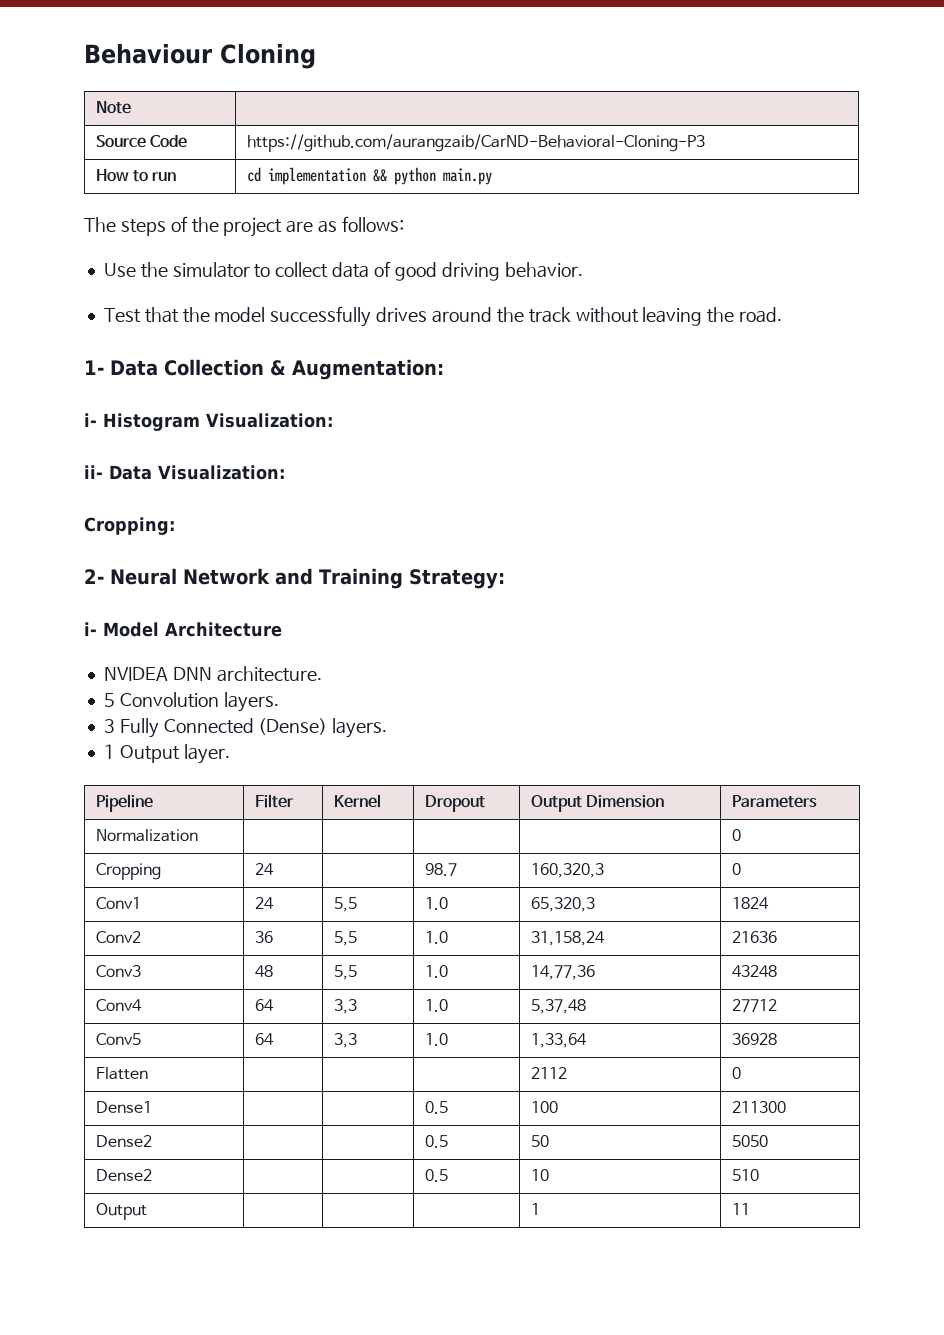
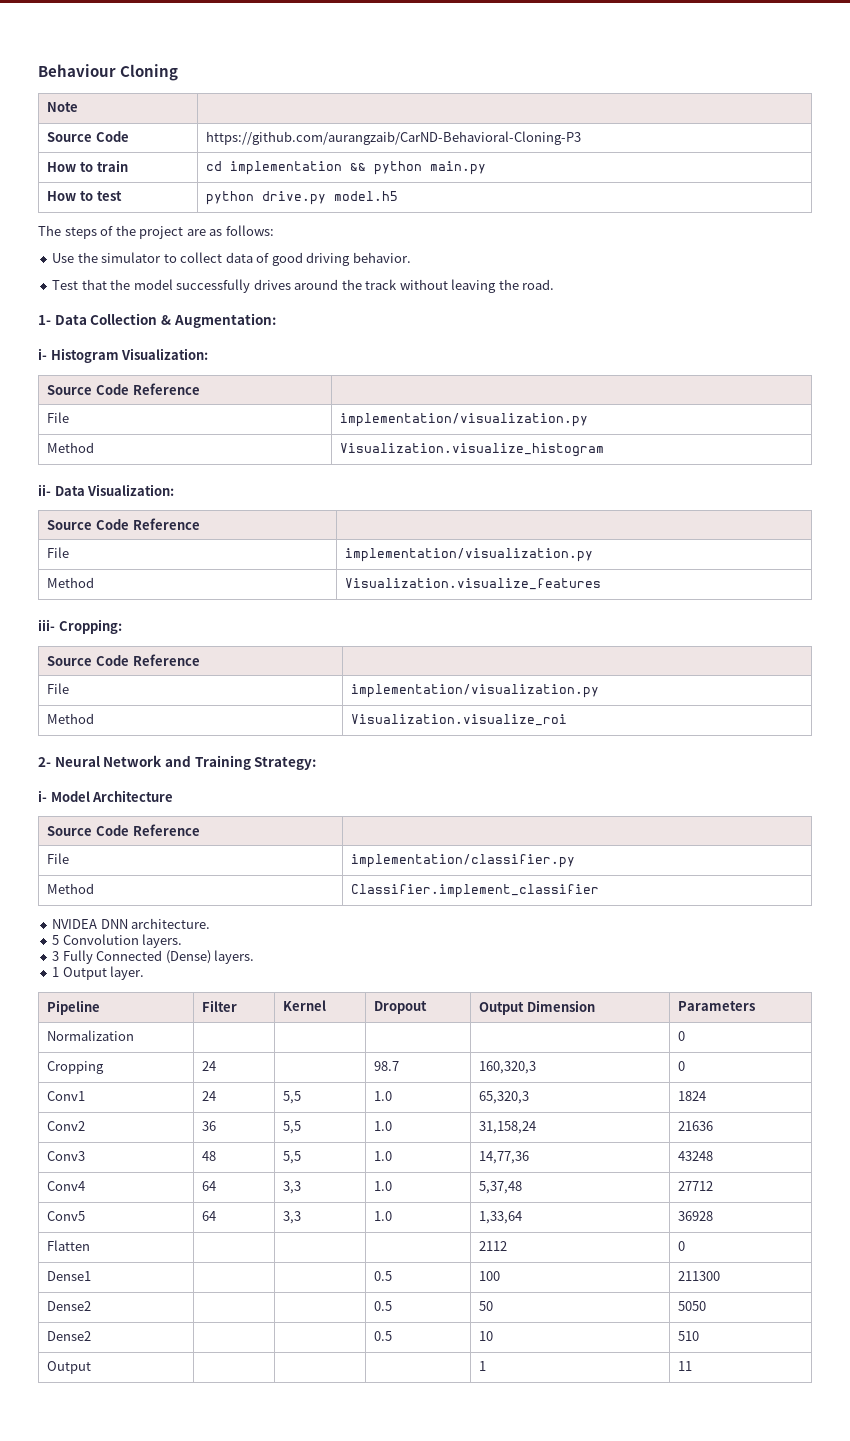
[152,172,177,181] run -> [96,160,128,172] train
(492, 176) none -> [47,191,122,201] [206,191,399,205] // How to test | python drive.py model.h5
[84,465,285,480] [84,517,175,535] // ii- Data Visualization: // Cropping: -> [47,383,200,395] [47,412,70,423] [340,413,589,427] [47,442,95,453] [340,443,605,457] [38,484,175,496] [47,518,200,530] [47,547,70,558] [345,548,594,562] [47,577,95,588] [345,578,602,590] [38,619,122,634] [47,654,200,666] [47,683,70,694] [351,684,600,698] [47,713,95,724] [351,714,568,726] // Source Code Reference | // File | implementation/visualization.py // Method | Visualization.visualize_histogram // ii- Data Visualization: // Source Code Reference | // File | implementation/visualization.py // Method | Visualization.visualize_features // iii- Cropping: // Source Code Reference | // File | implementation/visualization.py // Method | Visualization.visualize_roi
(282, 629) none -> [47,824,200,836] [47,853,70,864] [351,854,576,868] [47,883,95,894] [351,884,600,898] // Source Code Reference | // File | implementation/classifier.py // Method | Classifier.implement_classifier

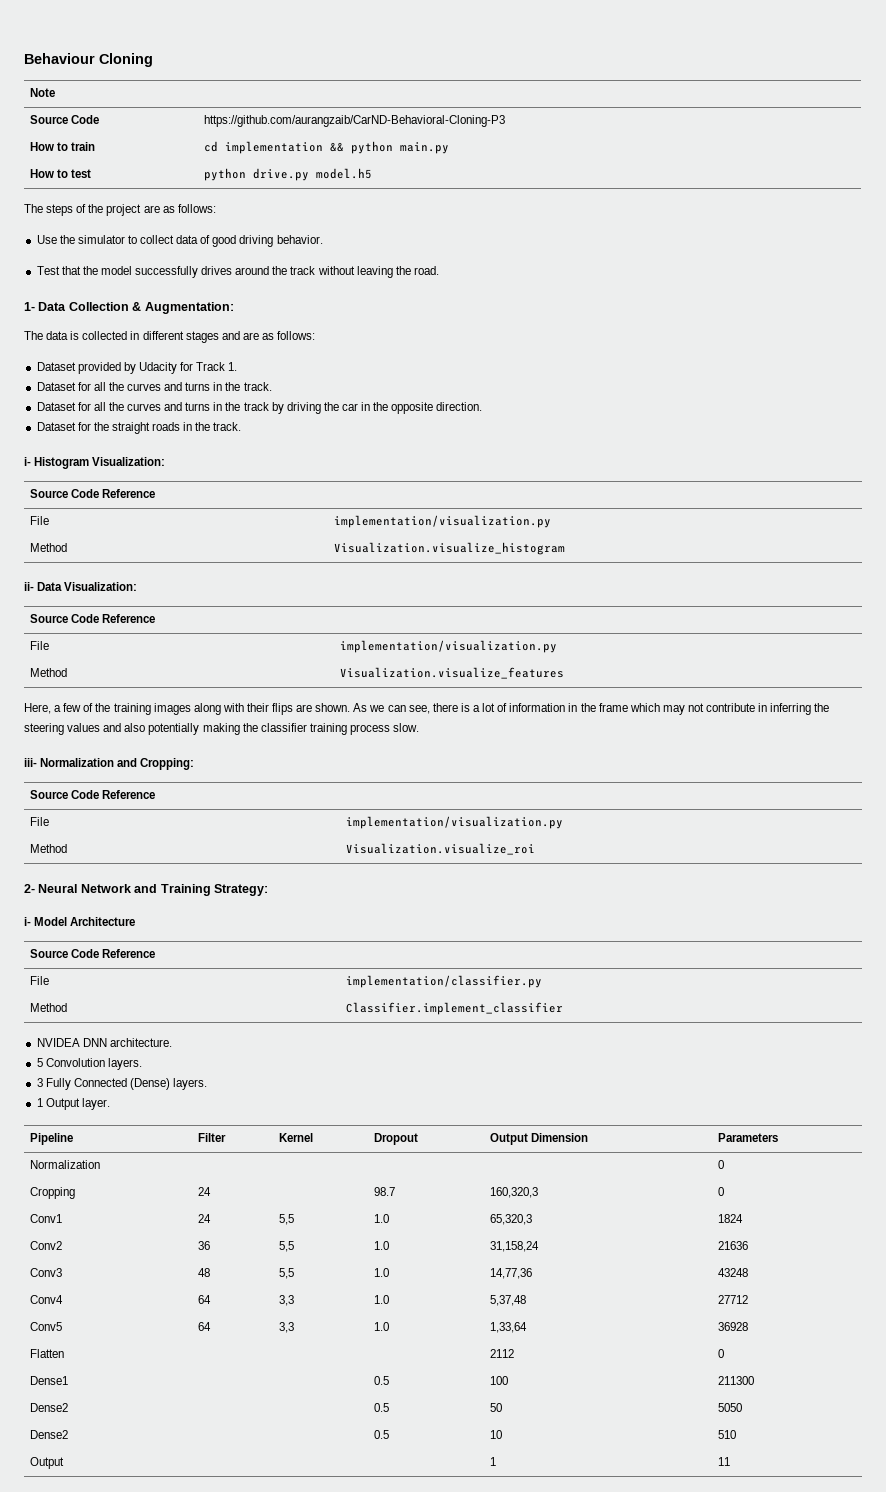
(276, 320) none -> [24,331,316,343] [36,362,238,374] [36,382,272,391] [36,402,483,414] [36,422,242,434] // The data is collected in different stages and are as follows: // Dataset provided by Udacity for Track 1. // Dataset for all the curves and turns in the track. // Dataset for all the curves and turns in the track by driving the car in the opposite direction. // Dataset for the straight roads in the track.
(602, 584) none -> [24,703,830,715] [24,723,420,735] // Here, a few of the training images along with their flips are shown. As we can see, there is a lot of information in the frame which may not contribute in inferring the steering values and also potentially making the classifier training process slow.
(55, 625) none -> [40,758,138,767] Normalization and

